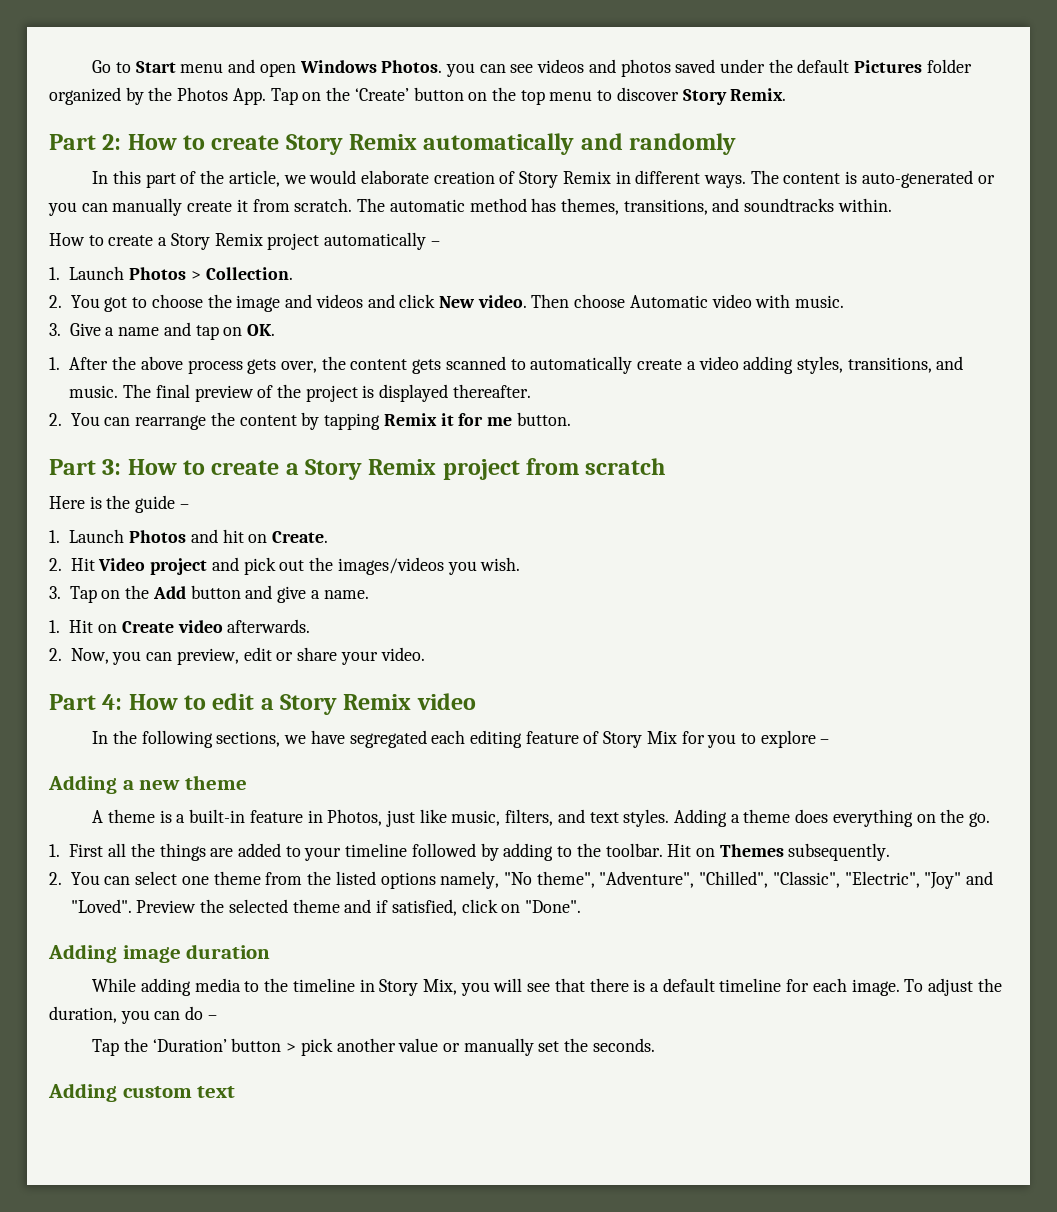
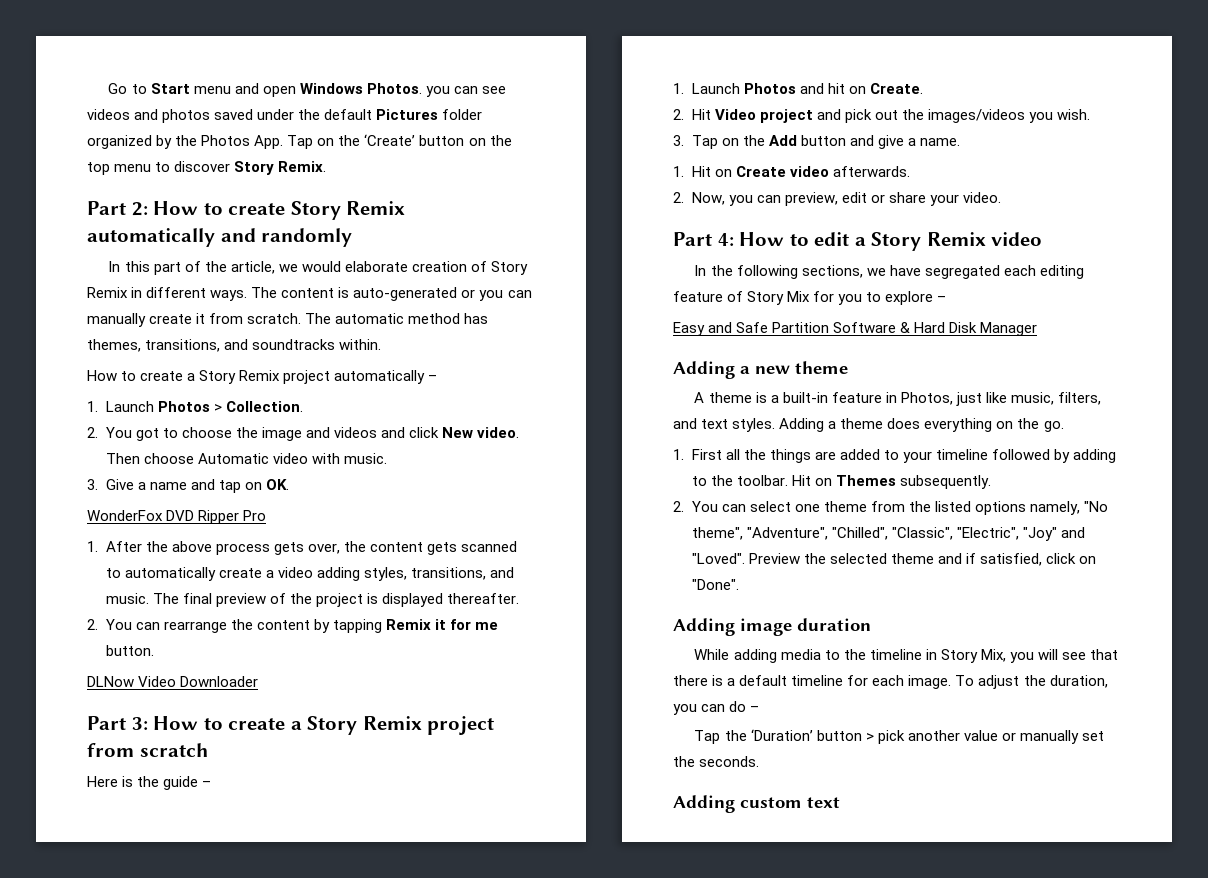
(276, 330) none -> [87,510,267,524] // WonderFox DVD Ripper Pro
(571, 419) none -> [87,676,259,687] // DLNow Video Downloader
(830, 741) none -> [673,322,1038,336] // Easy and Safe Partition Software & Hard Disk Manager

